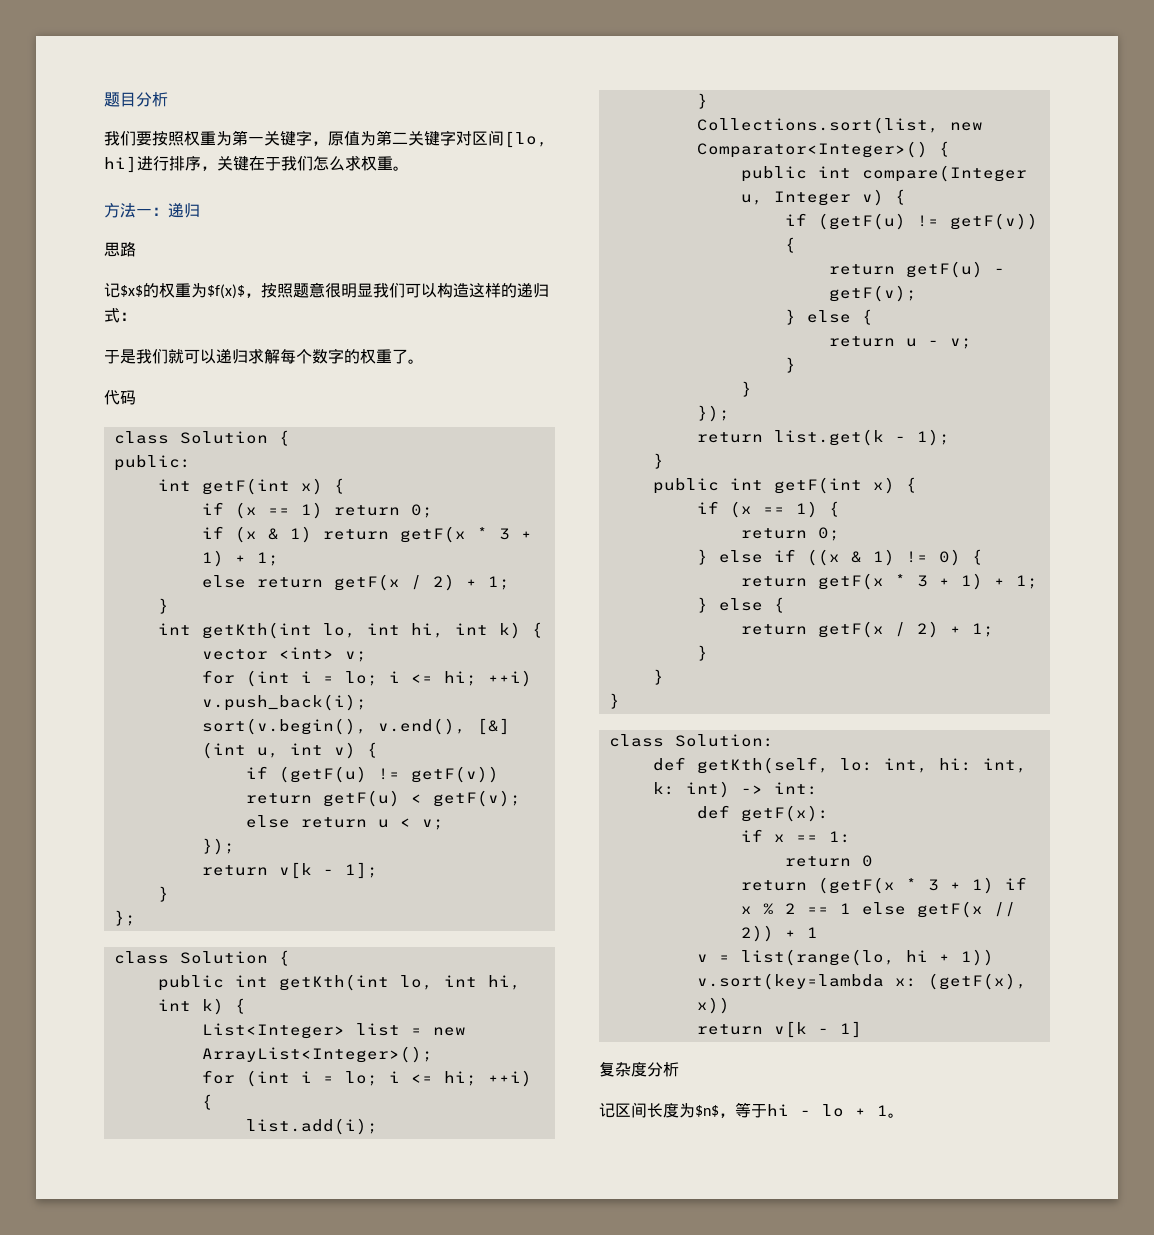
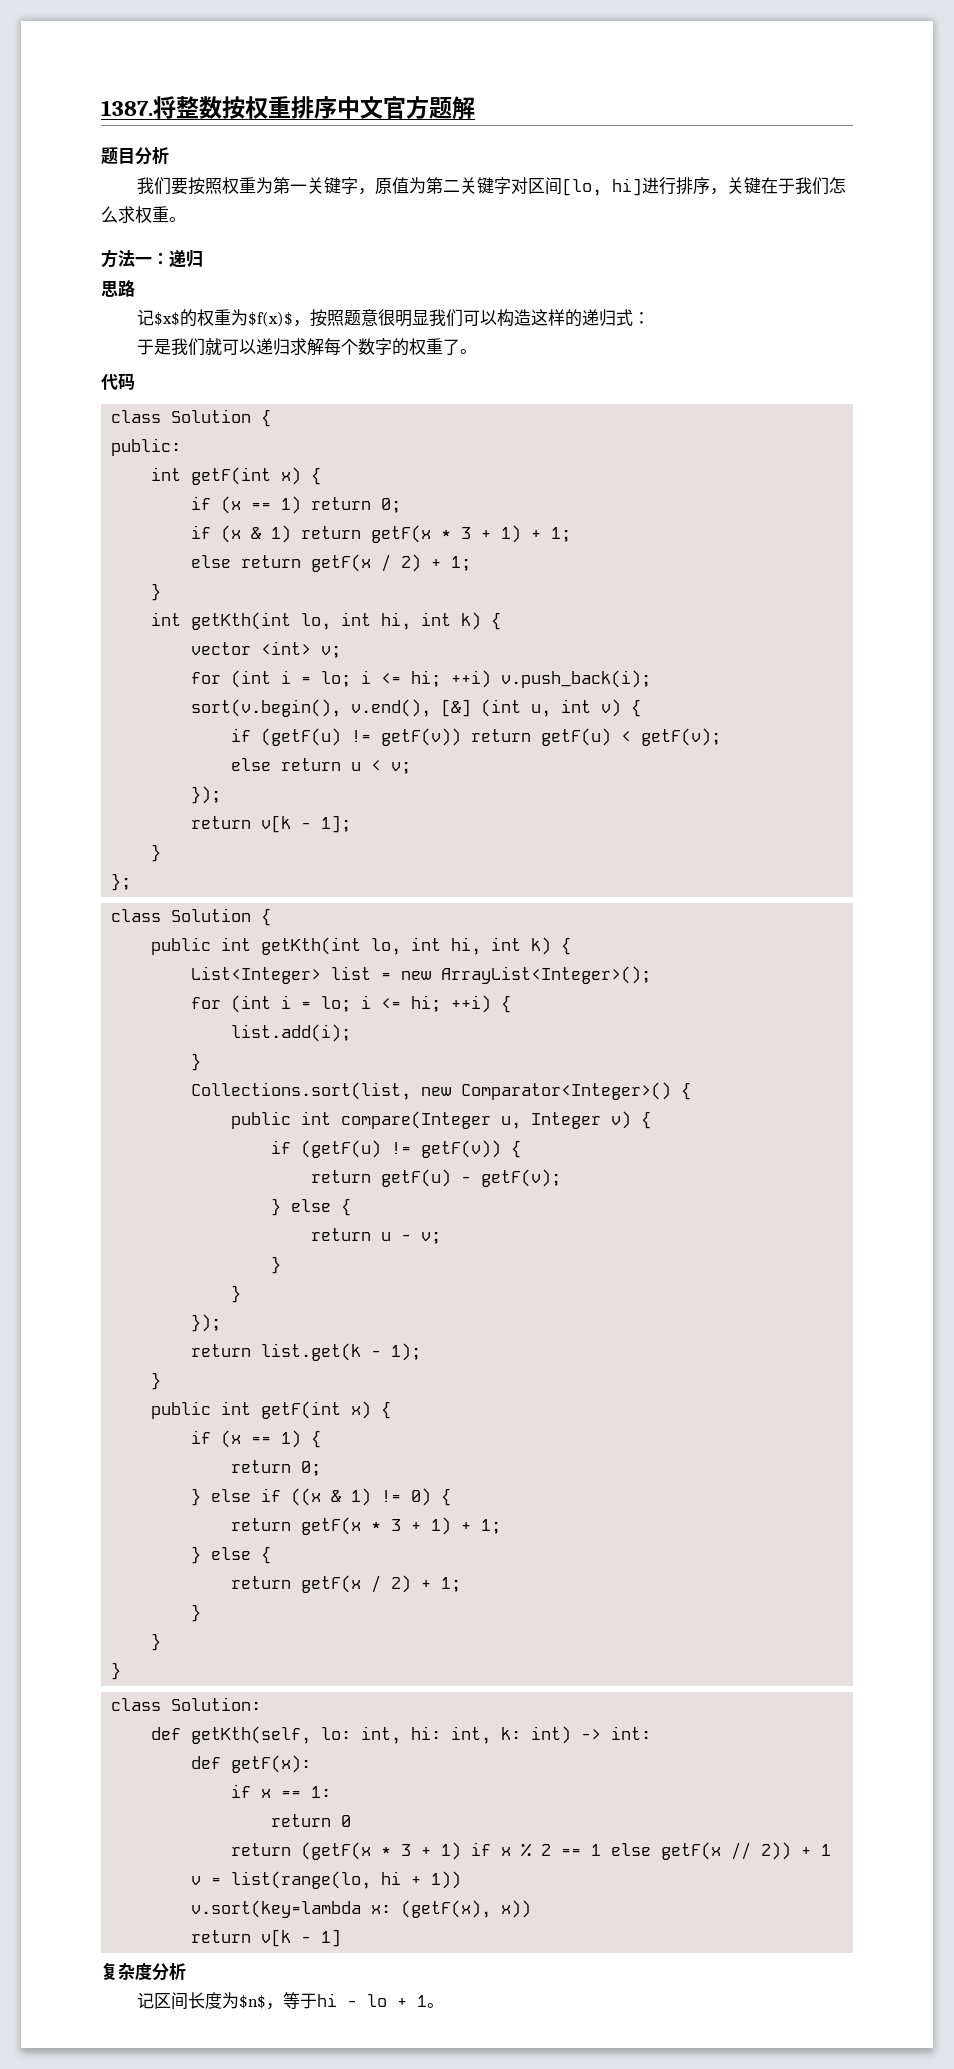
(104, 99) none -> [101,96,475,120] 1387.将整数按权重排序中文官方题解 //

